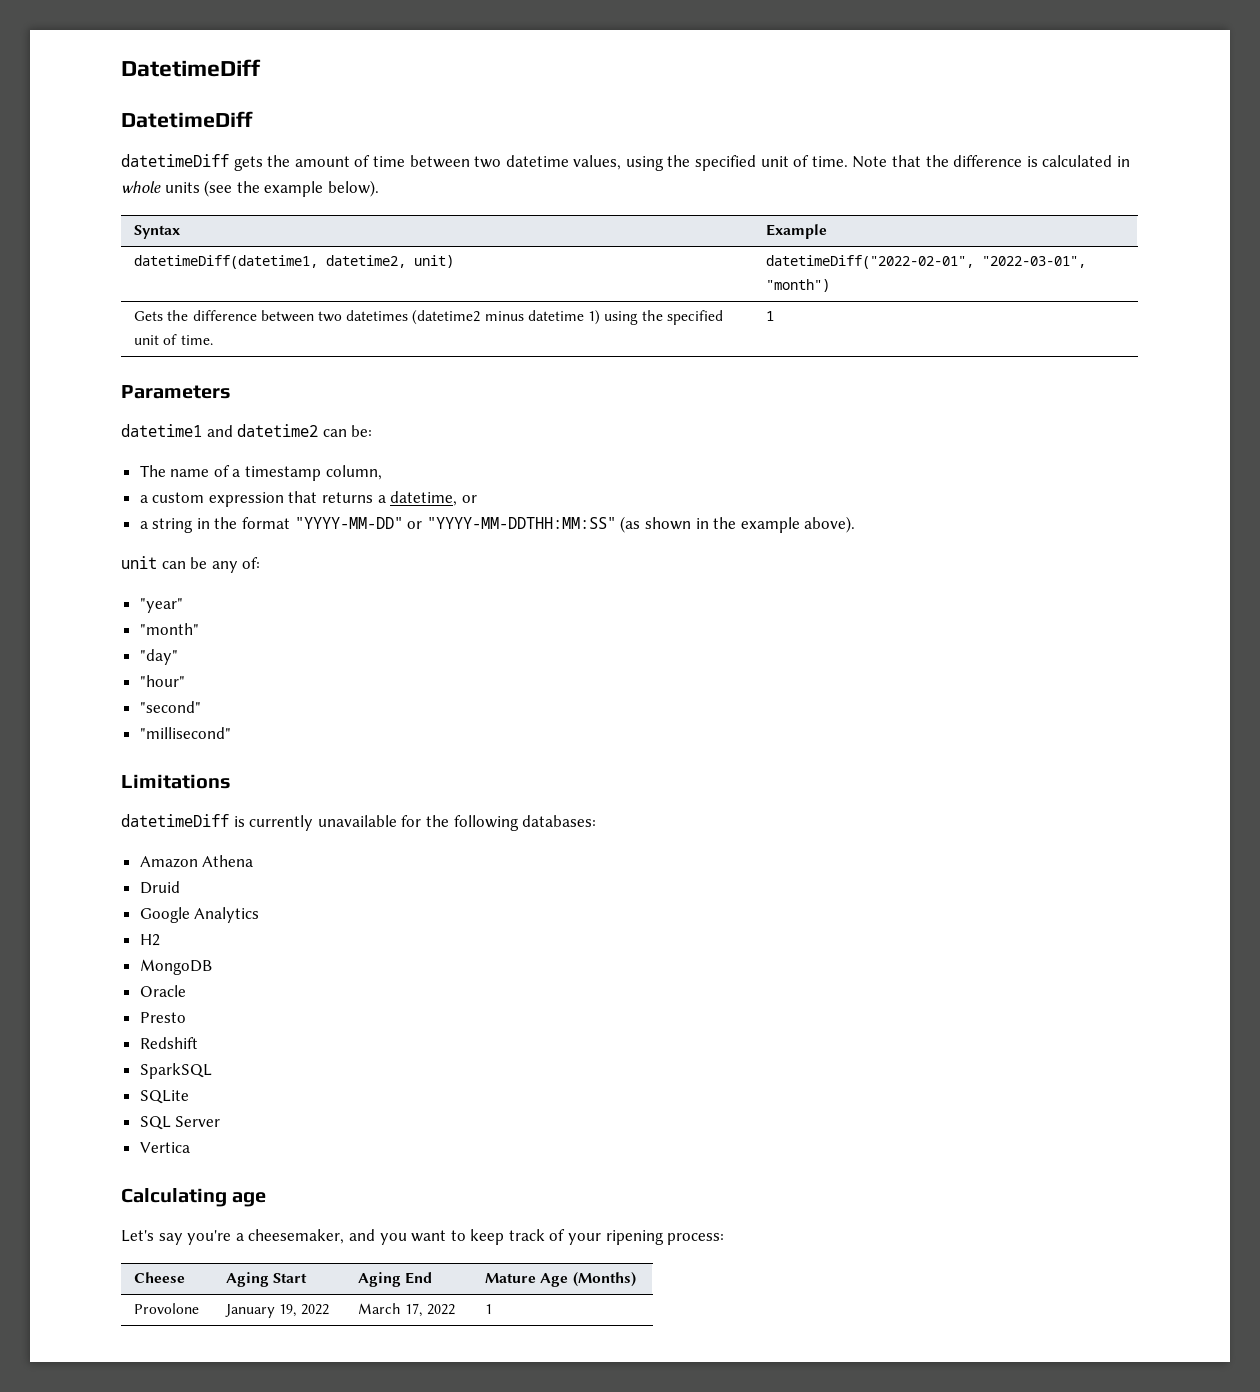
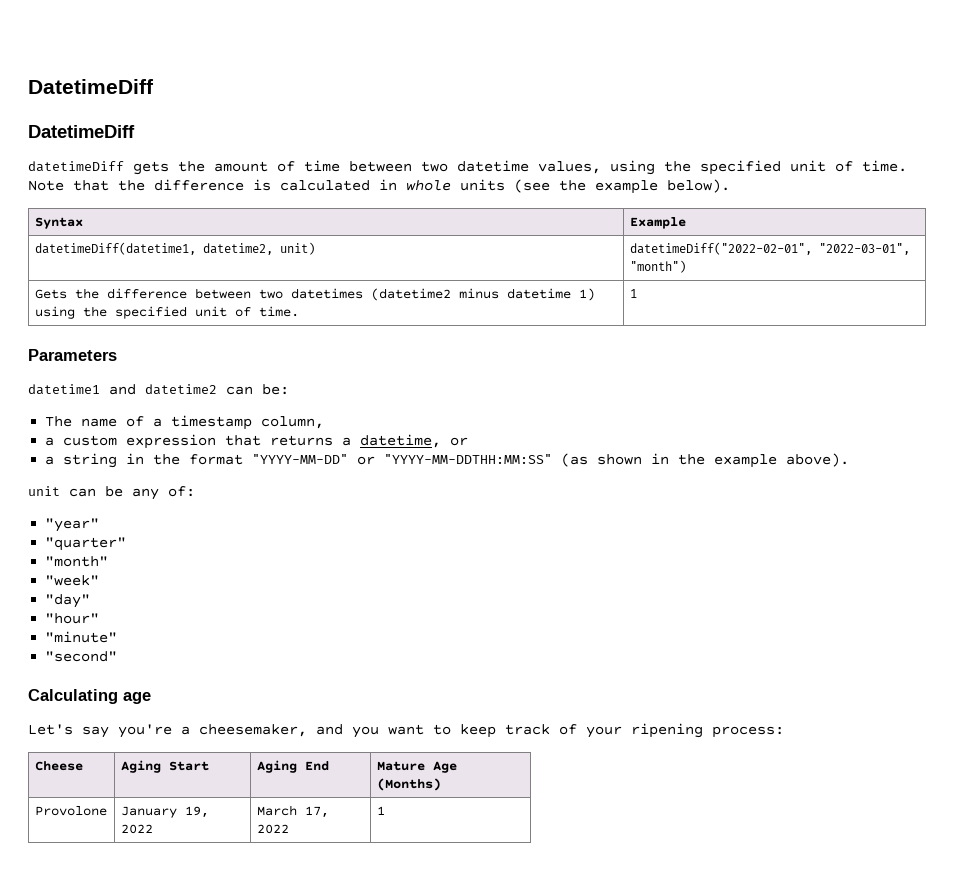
(183, 605) none -> [45,537,127,551] // "quarter"
(199, 629) none -> [45,575,100,586] // "week"
(185, 681) none -> [45,631,118,643] // "minute"
[139,727,231,739] [121,774,231,789] [121,814,597,831] [139,855,254,868] [139,881,180,894] [139,907,260,923] [139,934,160,946] [139,959,212,975] [139,985,186,997] [139,1012,186,1023] [139,1037,198,1049] [139,1063,212,1079] [139,1090,189,1104] [139,1116,221,1130] [139,1142,190,1153] // "millisecond" // Limitations // datetimeDiff is currently unavailable for the following databases: // Amazon Athena // Druid // Google Analytics // H2 // MongoDB // Oracle // Presto // Redshift // SparkSQL // SQLite // SQL Server // Vertica -> (118, 656) none

